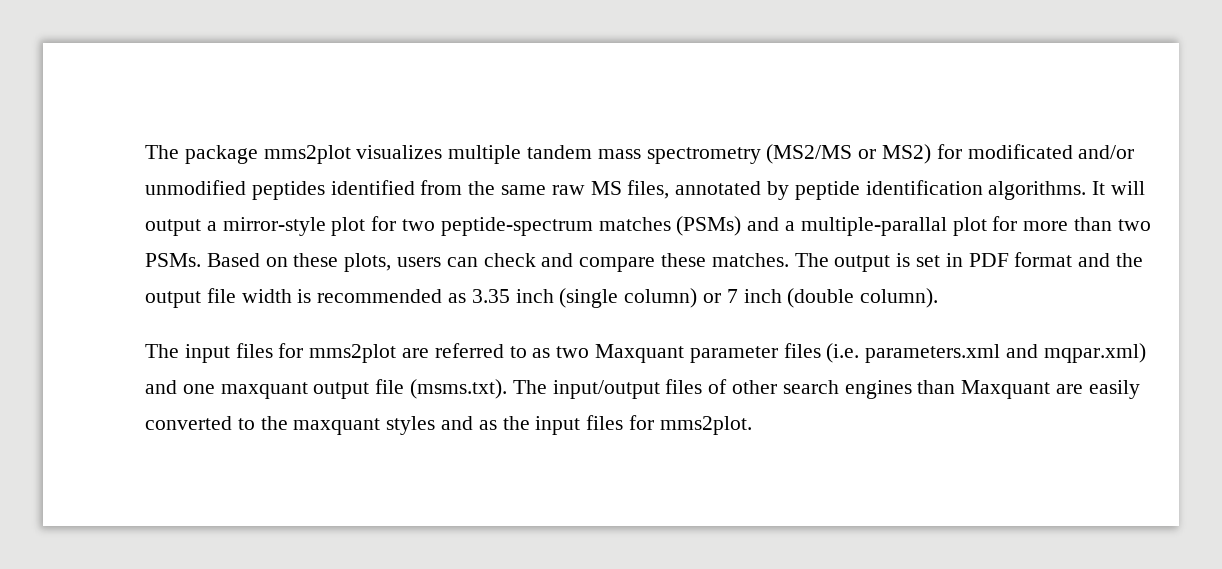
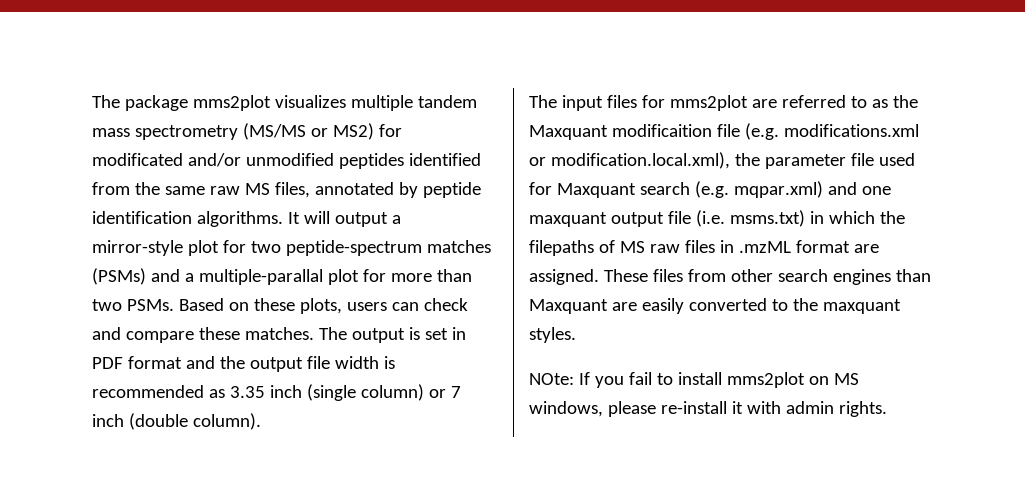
[766,144,853,164] (MS2/MS -> [242,123,306,140] (MS/MS
[556,343,1039,363] two Maxquant parameter files (i.e. parameters.xml and -> [892,95,918,108] [529,123,919,140] [529,152,915,169] [529,181,729,198] the Maxquant modificaition file (e.g. modifications.xml or modification.local.xml), the parameter file used for Maxquant search (e.g.
[410,379,728,399] (msms.txt). The input/output files of -> [695,210,905,227] [529,240,879,256] [529,269,726,285] (i.e. msms.txt) in which the filepaths of MS raw files in .mzML format are assigned. These files from
[386,415,752,435] styles and as the input files for mms2plot. -> [529,327,576,343] [529,372,859,388] [529,401,887,417] styles. // NOte: If you fail to install mms2plot on MS windows, please re-install it with admin rights.

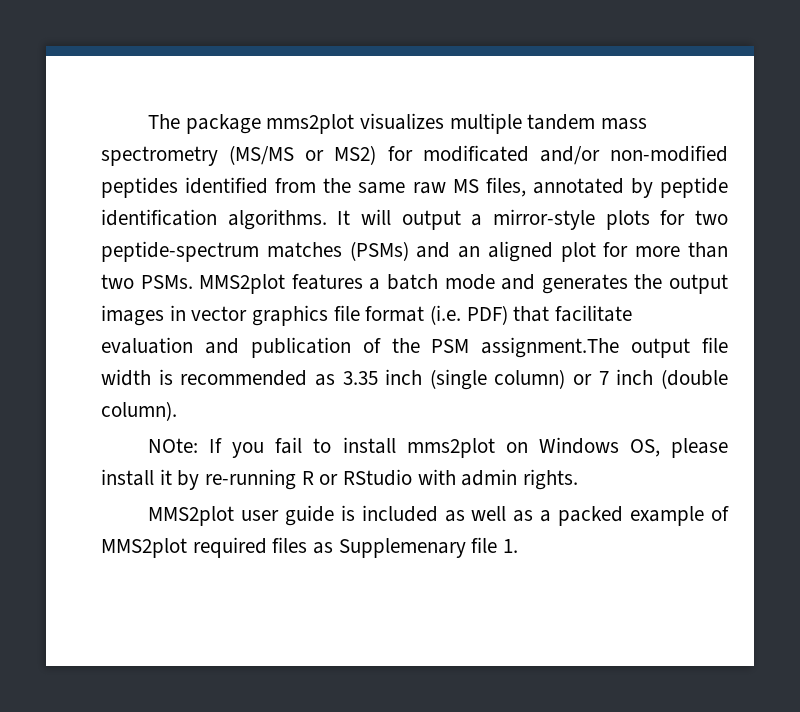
[245,153,334,166] unmodified -> [609,145,728,162] non-modified
[187,240,219,256] plot -> [605,210,650,230] plots
[184,269,323,285] a multiple-parallal -> [458,241,553,262] an aligned
[178,298,468,314] [92,327,466,343] [92,356,245,369] Based on these plots, users can check and compare these matches. The output is set in PDF format and the -> [199,274,729,294] [101,305,633,326] [101,337,620,358] MMS2plot features a batch mode and generates the output images in vector graphics file format (i.e. PDF) that facilitate evaluation and publication of the PSM assignment.The
[529,95,918,111] [529,123,919,140] [529,152,915,169] [529,181,891,198] [529,210,905,227] [529,240,879,256] [529,269,931,285] [529,298,901,314] [529,327,576,343] // The input files for mms2plot are referred to as the Maxquant modificaition file (e.g. modifications.xml or modification.local.xml), the parameter file used for Maxquant search (e.g. mqpar.xml) and one maxquant output file (i.e. msms.txt) in which the filepaths of MS raw files in .mzML format are assigned. These files from other search engines than Maxquant are easily converted to the maxquant styles. -> (177, 411) none
[833,373,859,385] [529,401,887,417] MS windows, please re-install it with admin rights. -> [538,437,728,458] [101,469,579,490] [147,505,729,526] [101,537,519,558] Windows OS, please install it by re-running R or RStudio with admin rights. // MMS2plot user guide is included as well as a packed example of MMS2plot required files as Supplemenary file 1.

